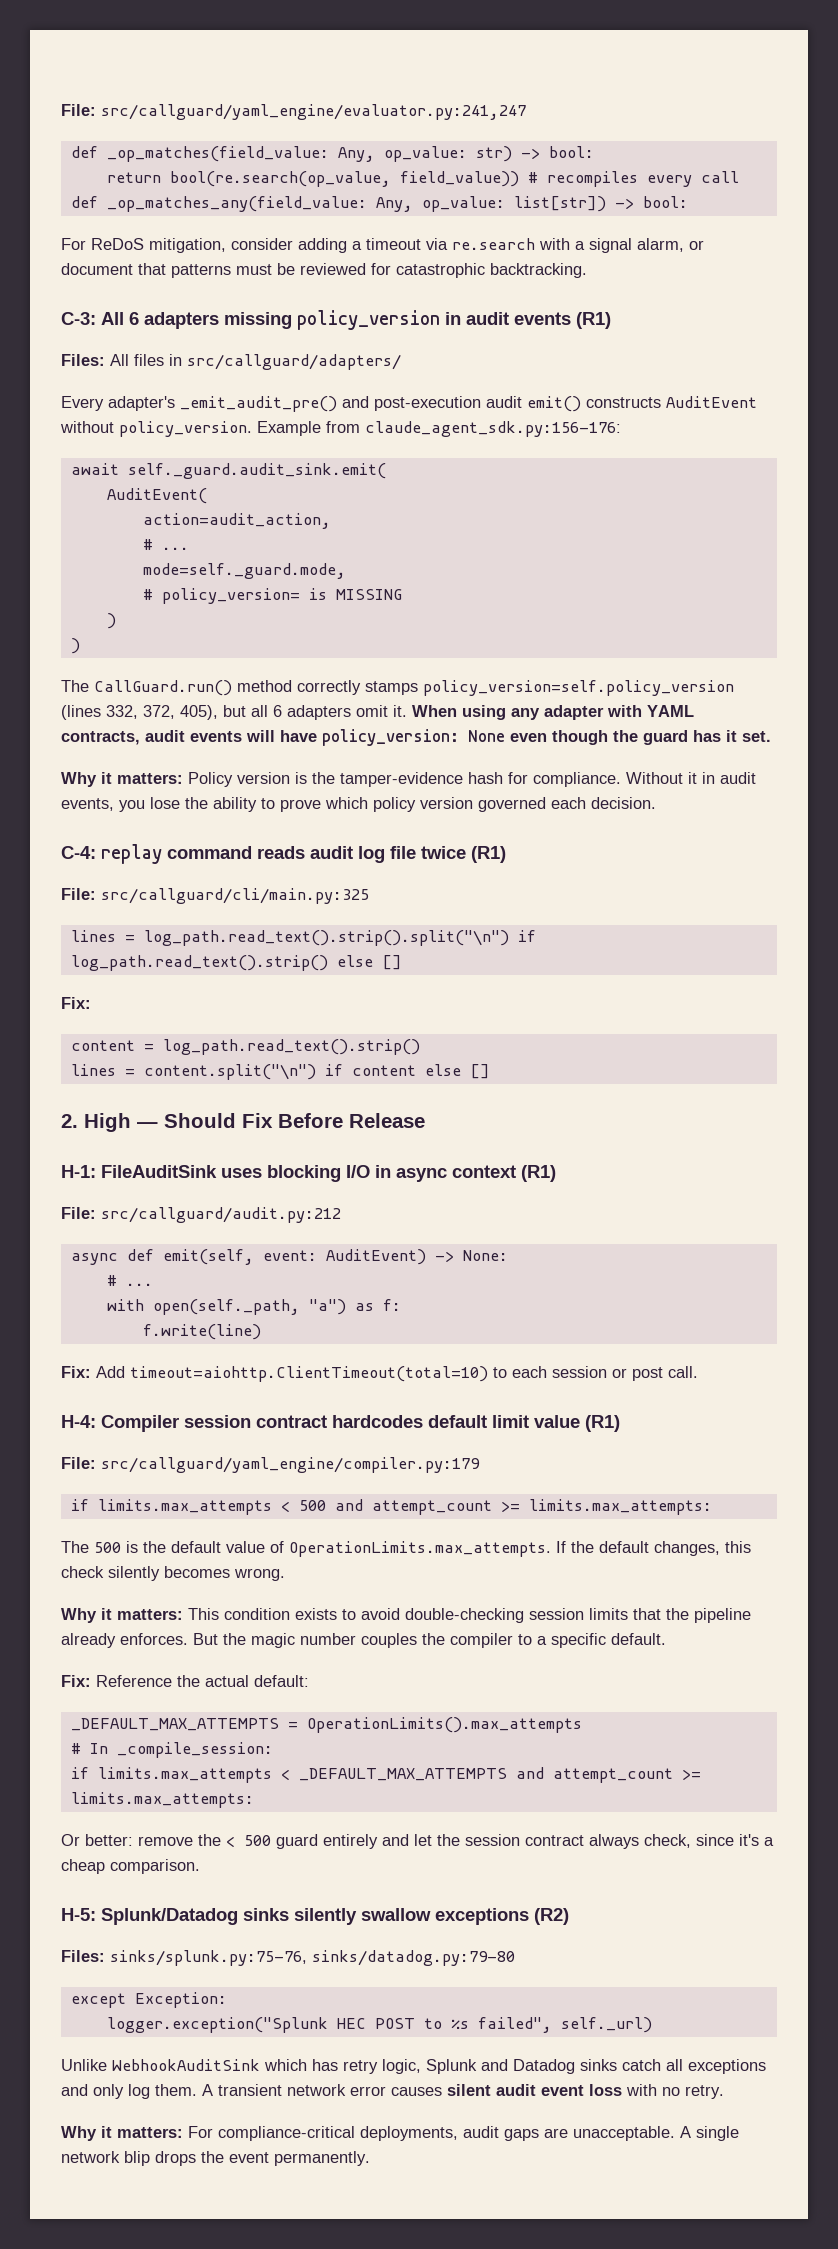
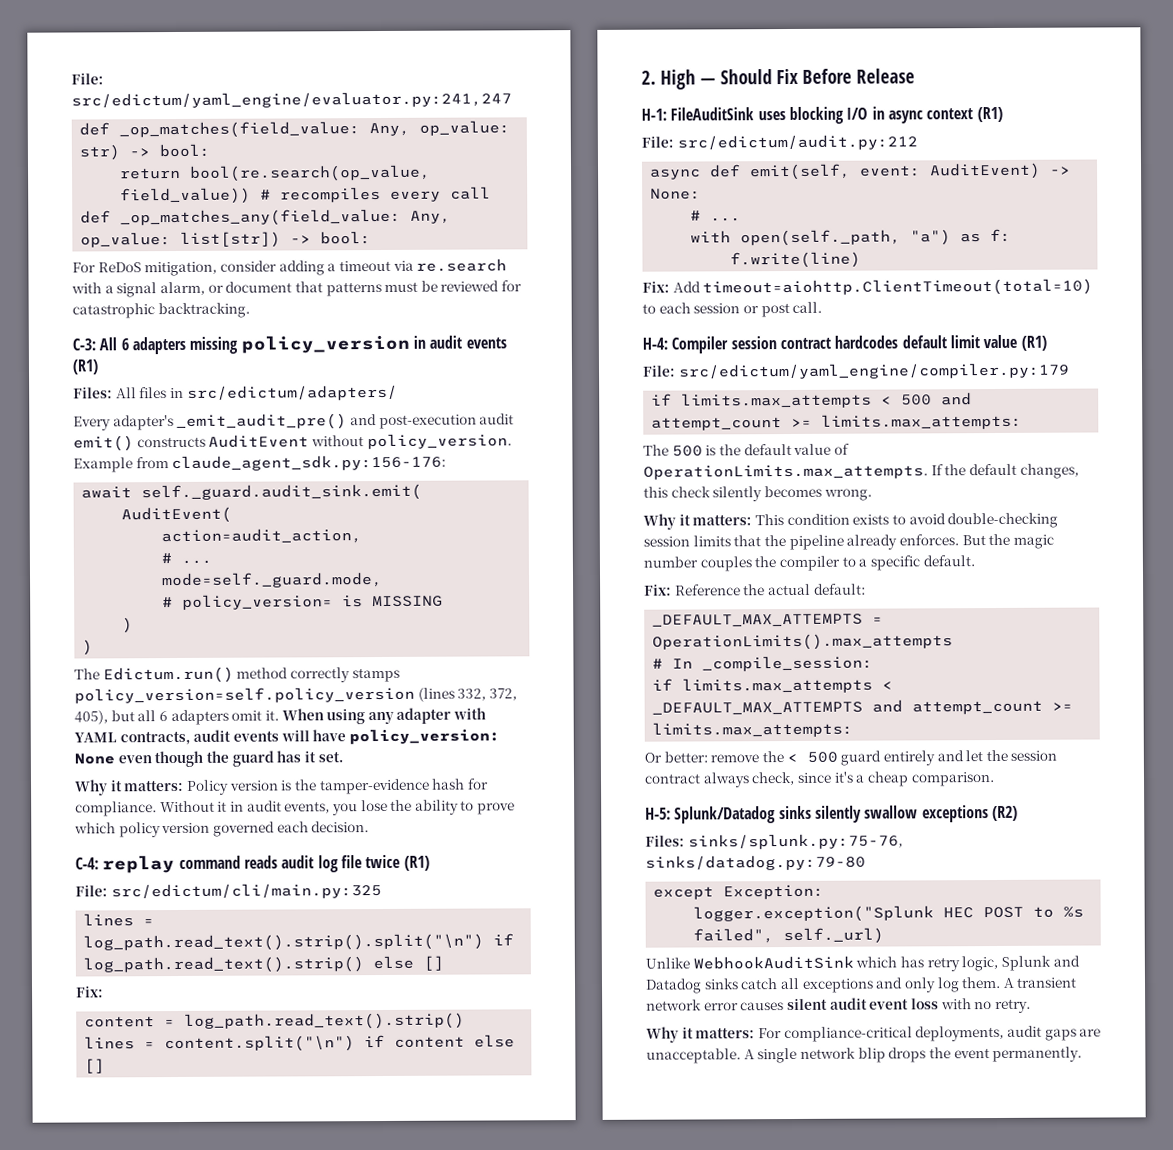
[61,104,526,120] File: src/callguard/yaml_engine/evaluator.py:241,247 -> [71,73,104,85] [71,91,512,109] File: src/edictum/yaml_engine/evaluator.py:241,247
[187,354,401,370] src/callguard/adapters/ -> [186,384,398,401] src/edictum/adapters/
[94,680,232,696] CallGuard.run() -> [102,666,234,684] Edictum.run()
[101,888,369,904] src/callguard/cli/main.py:325 -> [110,883,382,900] src/edictum/cli/main.py:325
[101,1207,341,1223] src/callguard/audit.py:212 -> [676,134,918,151] src/edictum/audit.py:212
[101,1457,480,1473] src/callguard/yaml_engine/compiler.py:179 -> [677,362,1070,380] src/edictum/yaml_engine/compiler.py:179

